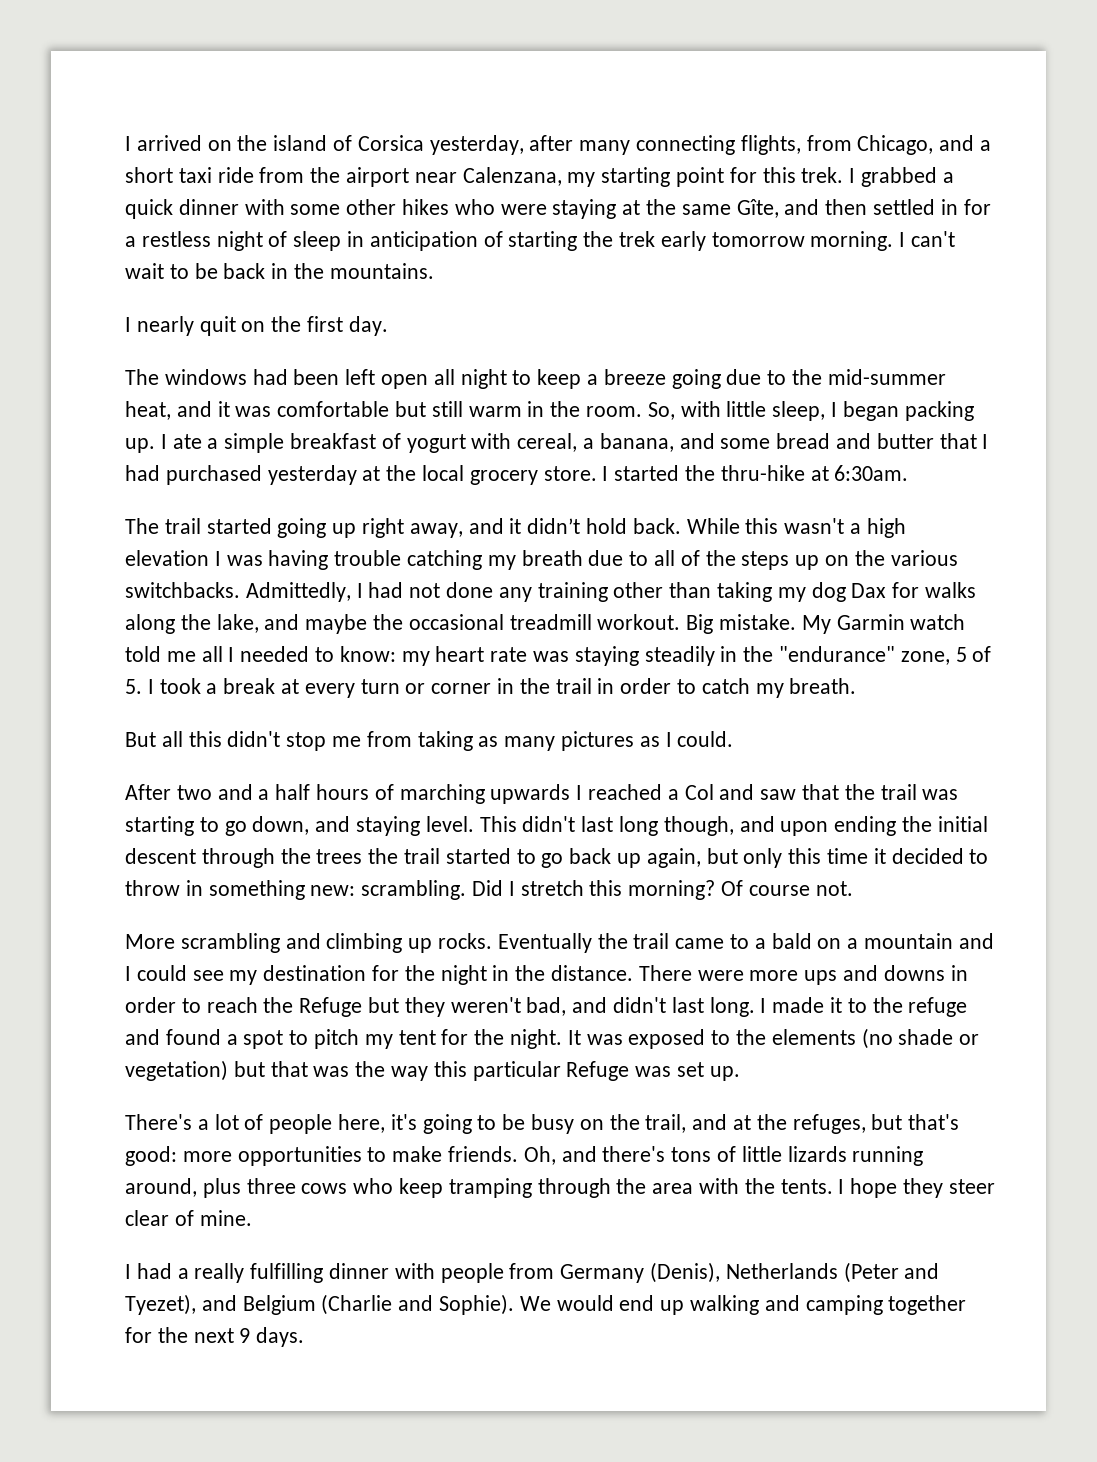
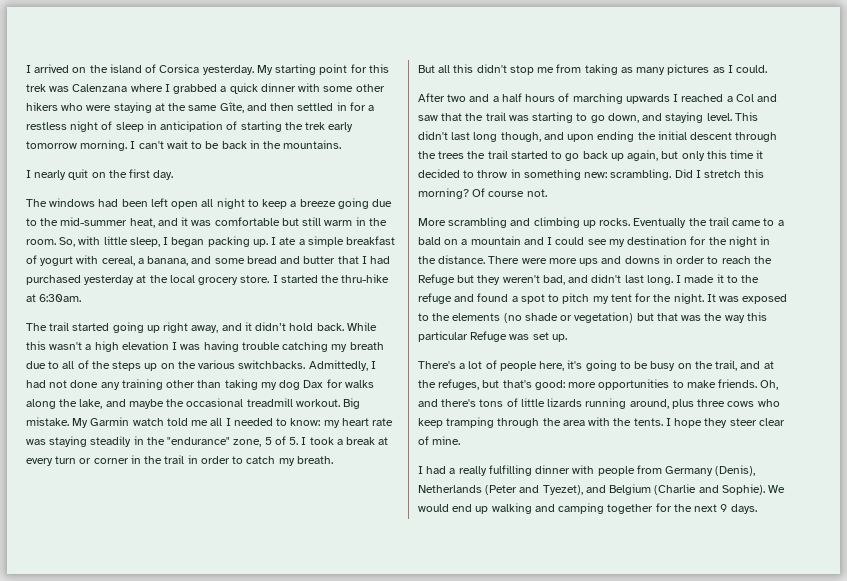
[429,135,992,155] [125,167,844,187] yesterday, after many connecting flights, from Chicago, and a short taxi ride from the airport near Calenzana, my starting point for this trek. -> [202,64,389,75] [26,84,163,92] yesterday. My starting point for this trek was Calenzana where
[402,199,450,215] hikes -> [26,102,58,111] hikers

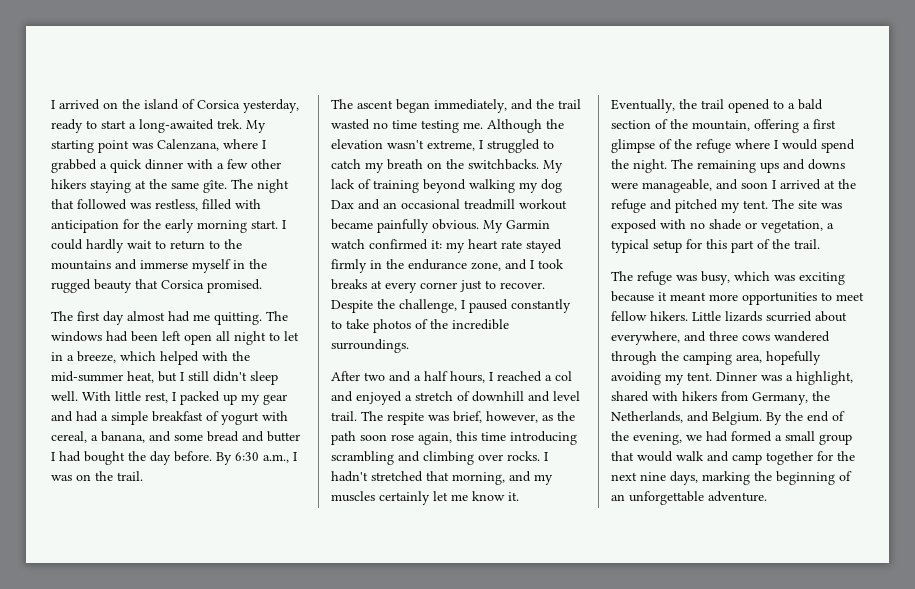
[202,64,389,75] [26,84,128,92] yesterday. My starting point for this trek was Calenzana -> [243,99,299,113] [51,119,266,133] [51,139,219,153] yesterday, ready to start a long-awaited trek. My starting point was Calenzana,
[323,84,385,92] [26,102,375,113] [26,121,354,132] [26,140,342,151] [26,169,174,180] some other hikers who were staying at the same Gîte, and then settled in for a restless night of sleep in anticipation of starting the trek early tomorrow morning. I can't wait to be back in the mountains. // I nearly quit on the first day. // -> [217,159,281,169] [51,179,289,193] [51,199,261,211] [51,219,286,233] [51,239,242,253] [51,259,267,273] [51,279,262,293] [51,311,262,325] a few other hikers staying at the same gîte. The night that followed was restless, filled with anticipation for the early morning start. I could hardly wait to return to the mountains and immerse myself in the rugged beauty that Corsica promised. // The first day almost had me quitting.
[262,198,393,209] [26,217,387,228] [26,236,297,247] keep a breeze going due to the mid-summer heat, and it was comfortable but still warm in the room. So, with little sleep, I began packing up. I ate -> [284,331,299,341] [51,351,250,365] [51,371,278,385] [51,391,287,405] [51,411,98,422] let in a breeze, which helped with the mid-summer heat, but I still didn't sleep well. With little rest, I packed up my gear and had
[337,256,391,264] [26,274,390,285] [26,294,82,302] [26,322,377,333] [26,341,384,352] [26,360,376,371] [26,379,374,390] [26,398,361,409] [26,417,394,428] [26,436,389,447] [26,455,333,466] [418,64,768,75] that I had purchased yesterday at the local grocery store. I started the thru-hike at 6:30am. // The trail started going up right away, and it didn’t hold back. While this wasn't a high elevation I was having trouble catching my breath due to all of the steps up on the various switchbacks. Admittedly, I had not done any training other than taking my dog Dax for walks along the lake, and maybe the occasional treadmill workout. Big mistake. My Garmin watch told me all I needed to know: my heart rate was staying steadily in the "endurance" zone, 5 of 5. I took a break at every turn or corner in the trail in order to catch my breath. // But all this didn't stop me from taking as many pictures as I could. -> [51,451,297,465] [51,471,143,481] [331,99,581,113] [331,119,564,133] [331,139,554,153] [331,159,563,173] [331,179,562,193] [331,199,567,210] [331,219,550,233] [331,239,562,253] [331,259,564,273] [331,279,545,293] [331,299,571,313] [331,319,509,333] [331,339,409,353] I had bought the day before. By 6:30 a.m., I was on the trail. // The ascent began immediately, and the trail wasted no time testing me. Although the elevation wasn't extreme, I struggled to catch my breath on the switchbacks. My lack of training beyond walking my dog Dax and an occasional treadmill workout became painfully obvious. My Garmin watch confirmed it: my heart rate stayed firmly in the endurance zone, and I took breaks at every corner just to recover. Despite the challenge, I paused constantly to take photos of the incredible surroundings.
[525,93,778,104] [418,112,758,123] [418,131,778,142] [418,150,764,161] [418,169,765,180] [418,188,547,199] [418,217,762,228] hours of marching upwards I reached a Col and saw that the trail was starting to go down, and staying level. This didn't last long though, and upon ending the initial descent through the trees the trail started to go back up again, but only this time it decided to throw in something new: scrambling. Did I stretch this morning? Of course not. // More scrambling and climbing up rocks. Eventually the trail came -> [450,371,572,383] [331,391,580,405] [331,411,575,425] [331,431,577,445] [331,451,548,465] [331,471,553,485] [331,491,519,505] [611,99,770,113] hours, I reached a col and enjoyed a stretch of downhill and level trail. The respite was brief, however, as the path soon rose again, this time introducing scrambling and climbing over rocks. I hadn't stretched that morning, and my muscles certainly let me know it. Eventually, the trail opened
[444,236,771,247] [418,255,772,266] [418,274,760,285] [418,293,788,304] [418,312,767,323] [418,331,567,342] [418,360,774,371] [418,379,779,390] [418,398,780,409] [418,417,785,428] [418,436,461,445] [418,465,756,476] [418,484,786,495] [418,503,757,514] on a mountain and I could see my destination for the night in the distance. There were more ups and downs in order to reach the Refuge but they weren't bad, and didn't last long. I made it to the refuge and found a spot to pitch my tent for the night. It was exposed to the elements (no shade or vegetation) but that was the way this particular Refuge was set up. // There's a lot of people here, it's going to be busy on the trail, and at the refuges, but that's good: more opportunities to make friends. Oh, and there's tons of little lizards running around, plus three cows who keep tramping through the area with the tents. I hope they steer clear of mine. // I had a really fulfilling dinner with people from Germany (Denis), Netherlands (Peter and Tyezet), and Belgium (Charlie and Sophie). We would end up walking and camping together for the next 9 days. -> [611,119,836,133] [611,139,855,153] [611,159,845,173] [611,179,856,193] [611,199,842,213] [611,219,834,233] [611,239,820,253] [611,271,845,285] [611,291,864,305] [611,311,847,322] [611,331,830,345] [611,351,821,365] [611,371,853,385] [611,391,830,405] [611,411,845,425] [611,431,852,445] [611,451,855,465] [611,471,852,485] [611,491,767,505] section of the mountain, offering a first glimpse of the refuge where I would spend the night. The remaining ups and downs were manageable, and soon I arrived at the refuge and pitched my tent. The site was exposed with no shade or vegetation, a typical setup for this part of the trail. // The refuge was busy, which was exciting because it meant more opportunities to meet fellow hikers. Little lizards scurried about everywhere, and three cows wandered through the camping area, hopefully avoiding my tent. Dinner was a highlight, shared with hikers from Germany, the Netherlands, and Belgium. By the end of the evening, we had formed a small group that would walk and camp together for the next nine days, marking the beginning of an unforgettable adventure.

